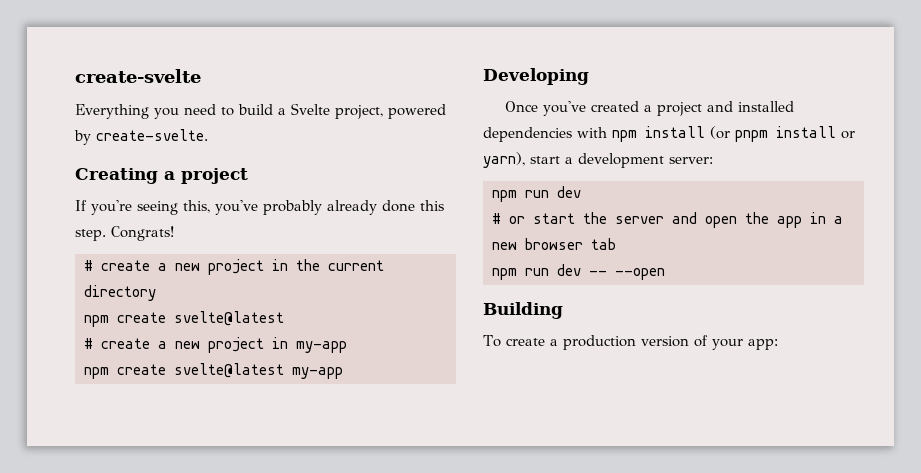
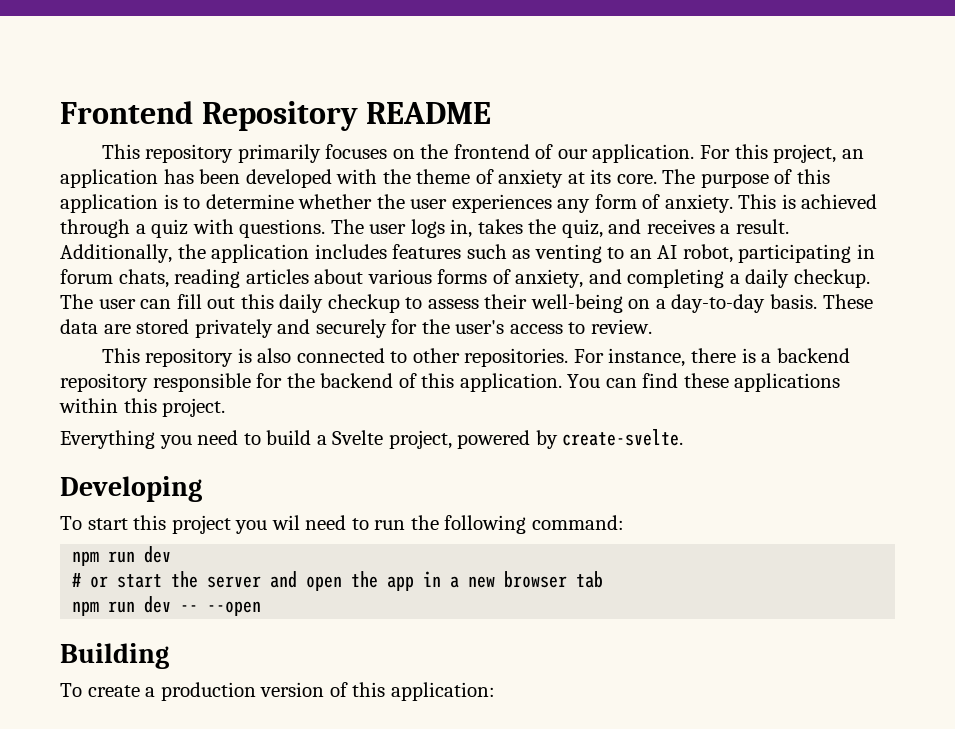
[75,69,201,83] create-svelte -> [60,101,492,131] [101,144,864,163] [60,169,831,188] [60,194,878,213] [60,219,790,238] [60,244,875,263] [60,269,870,288] [60,294,873,313] [60,319,652,338] [101,348,850,367] [60,373,841,392] [59,398,226,417] Frontend Repository README // This repository primarily focuses on the frontend of our application. For this project, an application has been developed with the theme of anxiety at its core. The purpose of this application is to determine whether the user experiences any form of anxiety. This is achieved through a quiz with questions. The user logs in, takes the quiz, and receives a result. Additionally, the application includes features such as venting to an AI robot, participating in forum chats, reading articles about various forms of anxiety, and completing a daily checkup. The user can fill out this daily checkup to assess their well-being on a day-to-day basis. These data are stored privately and securely for the user's access to review. // This repository is also connected to other repositories. For instance, there is a backend repository responsible for the backend of this application. You can find these applications within this project.
[75,168,248,184] [75,200,444,215] [75,226,174,241] [84,259,384,275] [84,285,156,301] [84,311,284,327] [84,337,347,353] [84,363,343,379] [483,68,589,85] [505,101,795,116] [483,126,855,142] [483,152,713,168] Creating a project // If you're seeing this, you've probably already done this step. Congrats! // # create a new project in the current directory // npm create svelte@latest // # create a new project in my-app // npm create svelte@latest my-app // Developing // Once you've created a project and installed dependencies with npm install (or pnpm install or yarn), start a development server: -> [60,476,202,502] [60,515,624,534] Developing // To start this project you wil need to run the following command:
[711,339,778,350] your app: -> [352,682,495,701] this application:

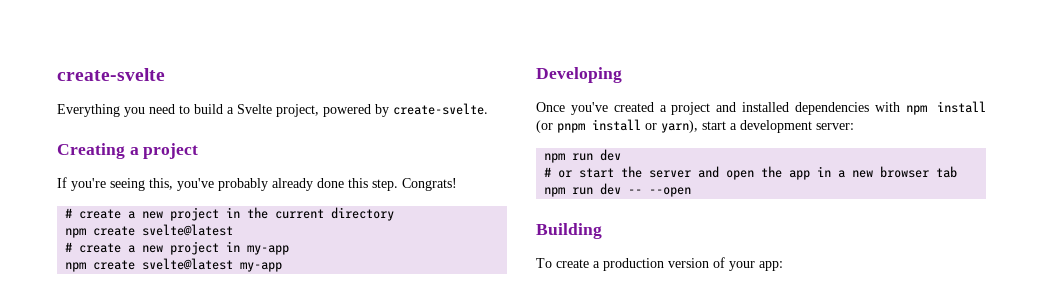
[60,101,492,131] [101,144,864,163] [60,169,831,188] [60,194,878,213] [60,219,790,238] [60,244,875,263] [60,269,870,288] [60,294,873,313] [60,319,652,338] [101,348,850,367] [60,373,841,392] [59,398,226,417] Frontend Repository README // This repository primarily focuses on the frontend of our application. For this project, an application has been developed with the theme of anxiety at its core. The purpose of this application is to determine whether the user experiences any form of anxiety. This is achieved through a quiz with questions. The user logs in, takes the quiz, and receives a result. Additionally, the application includes features such as venting to an AI robot, participating in forum chats, reading articles about various forms of anxiety, and completing a daily checkup. The user can fill out this daily checkup to assess their well-being on a day-to-day basis. These data are stored privately and securely for the user's access to review. // This repository is also connected to other repositories. For instance, there is a backend repository responsible for the backend of this application. You can find these applications within this project. -> [57,68,165,81] create-svelte
[60,476,202,502] [60,515,624,534] Developing // To start this project you wil need to run the following command: -> [57,143,199,159] [57,177,457,191] [65,207,395,221] [65,224,234,238] [65,241,290,255] [65,258,283,272] [536,67,622,83] [536,101,986,115] [536,119,854,133] Creating a project // If you're seeing this, you've probably already done this step. Congrats! // # create a new project in the current directory // npm create svelte@latest // # create a new project in my-app // npm create svelte@latest my-app // Developing // Once you've created a project and installed dependencies with npm install (or pnpm install or yarn), start a development server:
[352,682,495,701] this application: -> [729,261,783,271] your app:

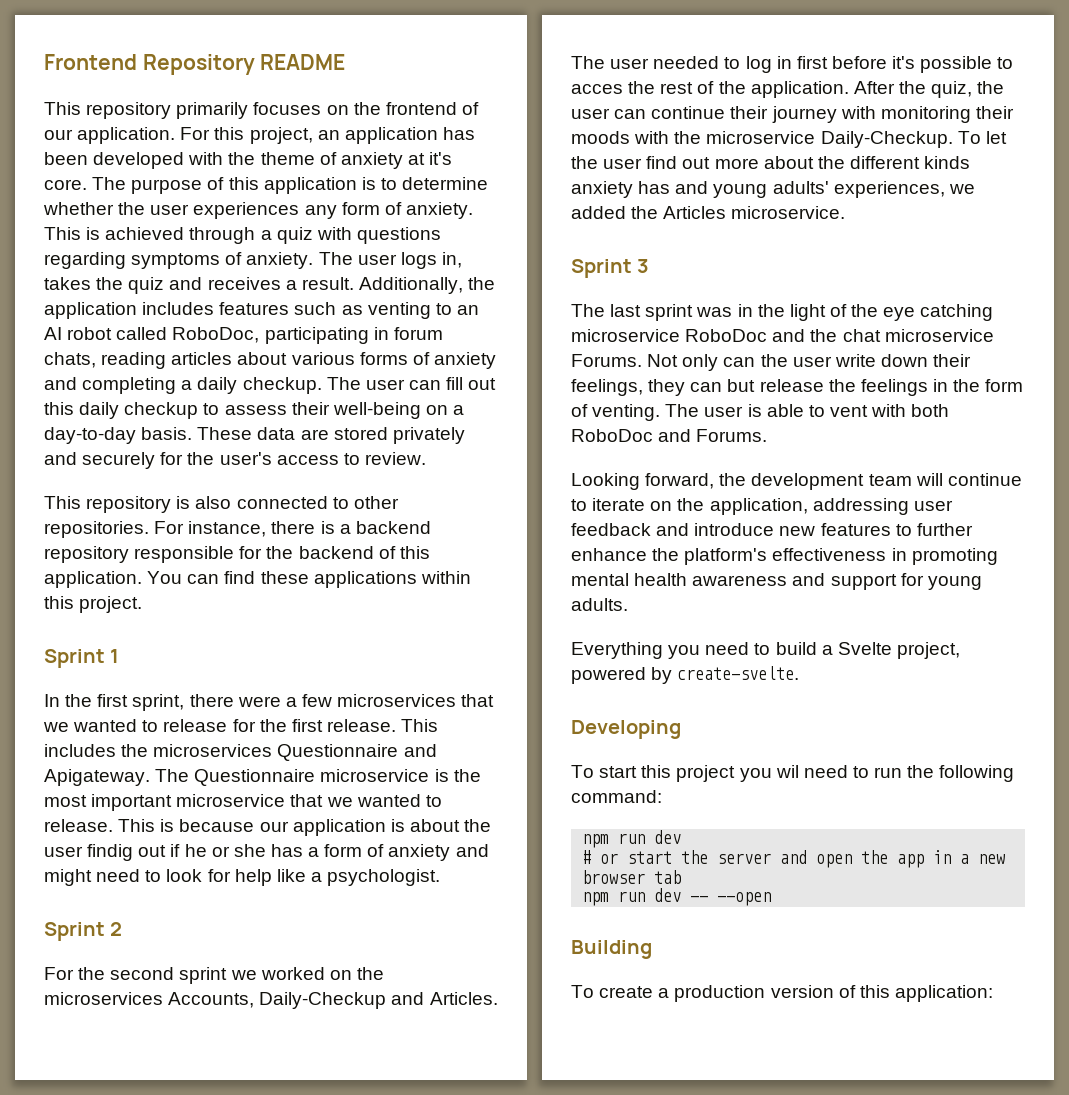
[57,68,165,81] create-svelte -> [44,54,346,75] [44,102,479,119] [44,127,475,144] [44,152,453,169] [44,177,489,194] [43,202,473,219] [44,227,441,244] [44,252,462,269] [44,277,496,294] [44,302,479,319] [44,327,443,344] [44,352,496,369] [44,377,497,394] [44,402,465,419] [44,427,465,444] [44,452,426,469] [44,496,399,513] [44,521,431,538] [44,546,430,563] [44,571,471,588] [44,596,143,613] [44,649,120,668] [44,694,495,711] [43,719,439,732] [44,744,437,761] [44,769,481,786] [44,794,442,811] [44,819,492,836] [44,844,489,861] [44,869,441,886] [44,922,123,941] [44,967,384,984] [44,992,498,1009] [571,56,1014,73] [571,81,1005,98] [571,106,1014,123] [571,131,1007,148] [571,156,971,169] [571,181,975,198] [571,206,846,219] [571,259,650,278] [571,304,994,321] [571,329,994,342] [571,354,972,371] [571,379,1024,396] [571,404,950,421] [571,429,768,442] [571,473,1022,490] [571,498,953,515] [571,523,973,536] [571,548,998,565] [571,573,982,590] [571,598,628,611] Frontend Repository README // This repository primarily focuses on the frontend of our application. For this project, an application has been developed with the theme of anxiety at it's core. The purpose of this application is to determine whether the user experiences any form of anxiety. This is achieved through a quiz with questions regarding symptoms of anxiety. The user logs in, takes the quiz and receives a result. Additionally, the application includes features such as venting to an AI robot called RoboDoc, participating in forum chats, reading articles about various forms of anxiety and completing a daily checkup. The user can fill out this daily checkup to assess their well-being on a day-to-day basis. These data are stored privately and securely for the user's access to review. // This repository is also connected to other repositories. For instance, there is a backend repository responsible for the backend of this application. You can find these applications within this project. // Sprint 1 // In the first sprint, there were a few microservices that we wanted to release for the first release. This includes the microservices Questionnaire and Apigateway. The Questionnaire microservice is the most important microservice that we wanted to release. This is because our application is about the user findig out if he or she has a form of anxiety and might need to look for help like a psychologist. // Sprint 2 // For the second sprint we worked on the microservices Accounts, Daily-Checkup and Articles. The user needed to log in first before it's possible to acces the rest of the application. After the quiz, the user can continue their journey with monitoring their moods with the microservice Daily-Checkup. To let the user find out more about the different kinds anxiety has and young adults' experiences, we added the Articles microservice. // Sprint 3 // The last sprint was in the light of the eye catching microservice RoboDoc and the chat microservice Forums. Not only can the user write down their feelings, they can but release the feelings in the form of venting. The user is able to vent with both RoboDoc and Forums. // Looking forward, the development team will continue to iterate on the application, addressing user feedback and introduce new features to further enhance the platform's effectiveness in promoting mental health awareness and support for young adults.
[57,143,199,159] [57,177,457,191] [65,207,395,221] [65,224,234,238] [65,241,290,255] [65,258,283,272] [536,67,622,83] [536,101,986,115] [536,119,854,133] Creating a project // If you're seeing this, you've probably already done this step. Congrats! // # create a new project in the current directory // npm create svelte@latest // # create a new project in my-app // npm create svelte@latest my-app // Developing // Once you've created a project and installed dependencies with npm install (or pnpm install or yarn), start a development server: -> [571,720,681,739] [571,765,1015,782] [571,790,662,803] Developing // To start this project you wil need to run the following command:
[729,261,783,271] your app: -> [859,985,993,1002] this application:

